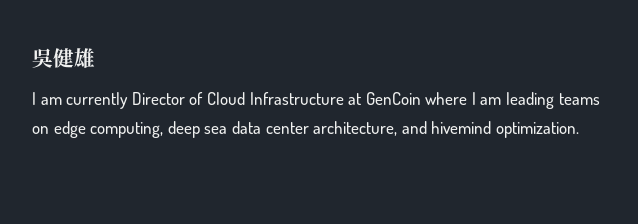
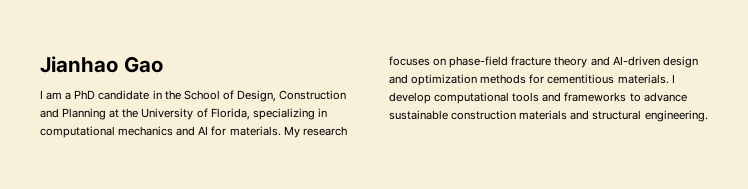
[32,48,95,68] [32,92,600,109] [32,121,579,138] 吳健雄 // I am currently Director of Cloud Infrastructure at GenCoin where I am leading teams on edge computing, deep sea data center architecture, and hivemind optimization. -> [40,56,163,73] [40,90,347,102] [40,108,327,120] [40,126,347,138] [389,56,698,68] [389,74,675,86] [389,92,687,104] [389,110,708,122] Jianhao Gao // I am a PhD candidate in the School of Design, Construction and Planning at the University of Florida, specializing in computational mechanics and AI for materials. My research focuses on phase-field fracture theory and AI-driven design and optimization methods for cementitious materials. I develop computational tools and frameworks to advance sustainable construction materials and structural engineering.

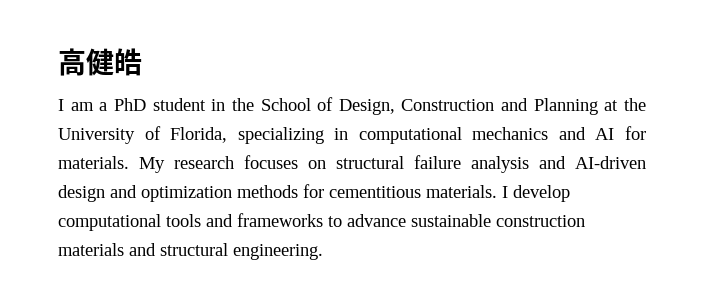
[40,56,163,73] Jianhao Gao -> [58,48,142,76] 高健皓
[98,90,150,100] candidate -> [152,98,206,111] student
[449,56,588,68] phase-field fracture theory -> [336,155,529,173] structural failure analysis

